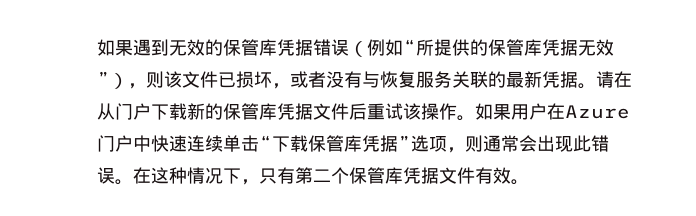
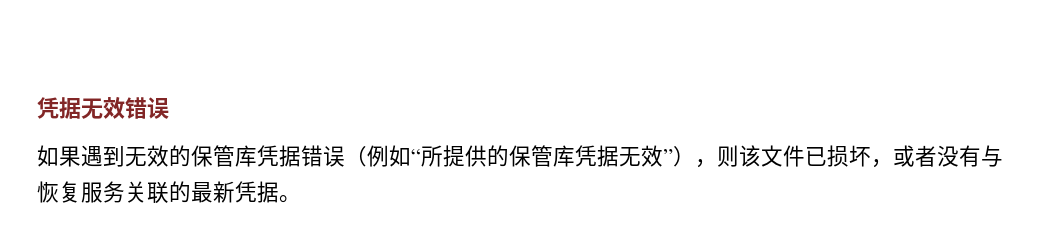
(97, 47) none -> [37,96,169,119] 凭据无效错误 //
[596,71,632,88] [97,103,630,121] [97,135,609,153] [97,167,529,185] 请在从门户下载新的保管库凭据文件后重试该操作。如果用户在Azure门户中快速连续单击“下载保管库凭据”选项，则通常会出现此错误。在这种情况下，只有第二个保管库凭据文件有效。 -> (301, 199) none

